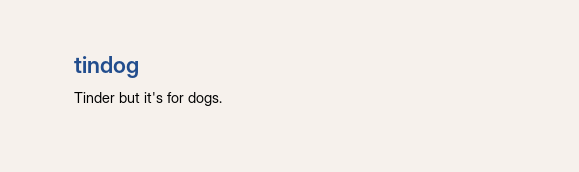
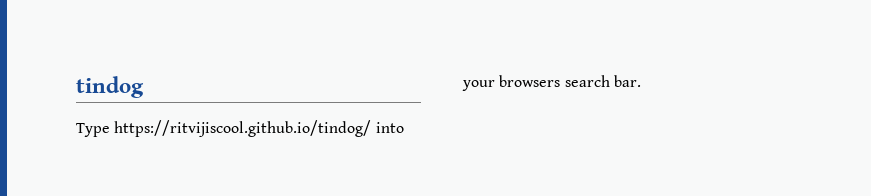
[74,92,222,106] Tinder but it's for dogs. -> [76,120,404,137] [462,75,641,91] Type https://ritvijiscool.github.io/tindog/ into your browsers search bar.

